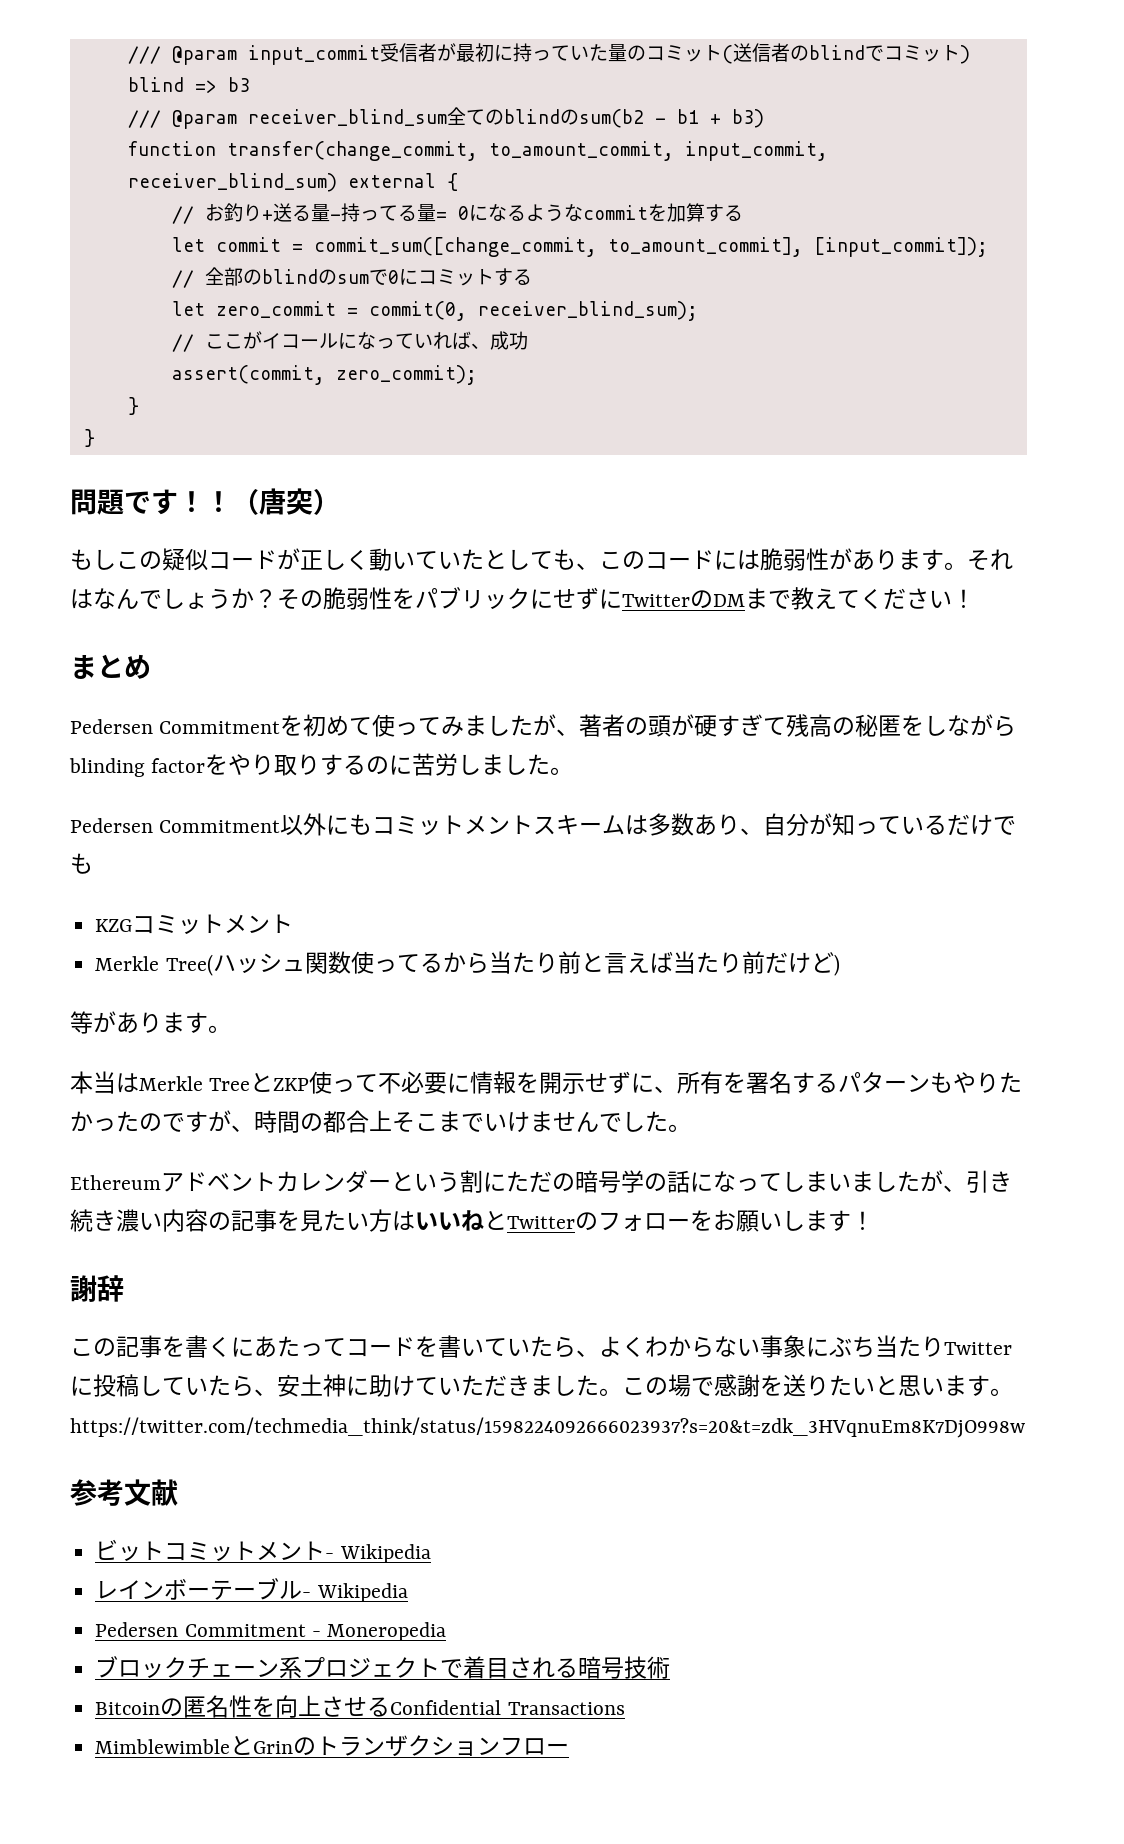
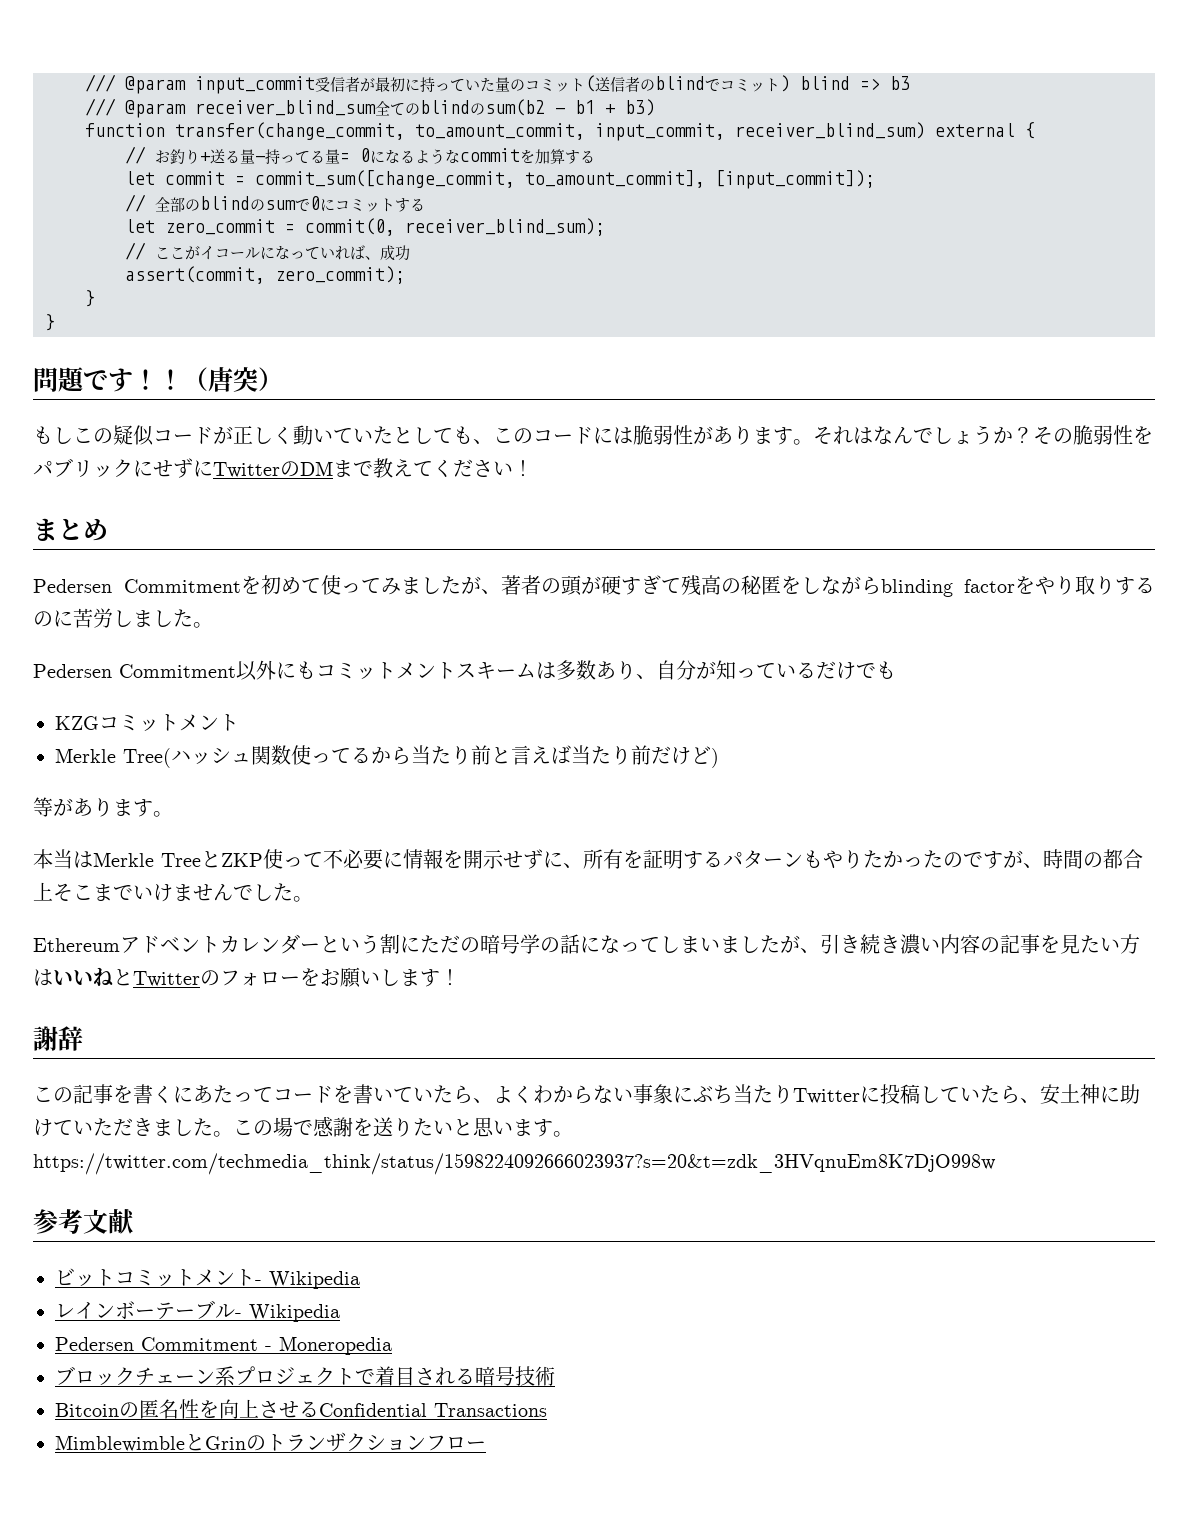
[746,1071,793,1094] 署名 -> [643,849,683,869] 証明

